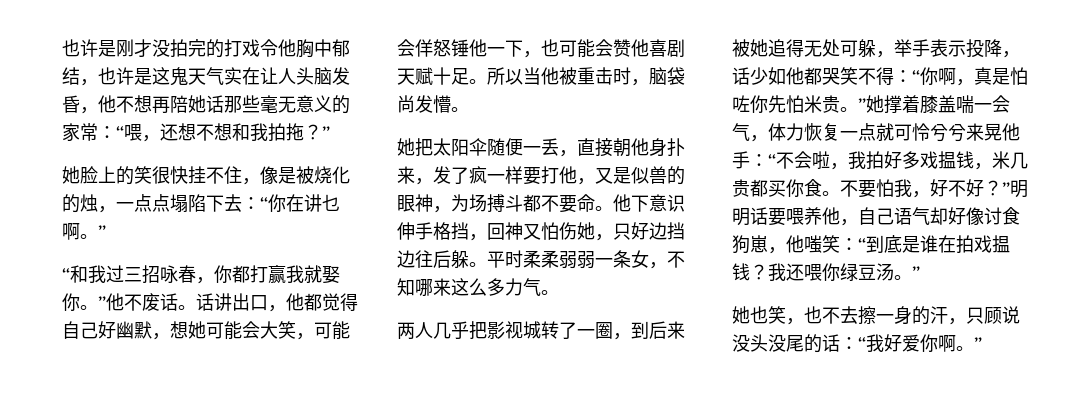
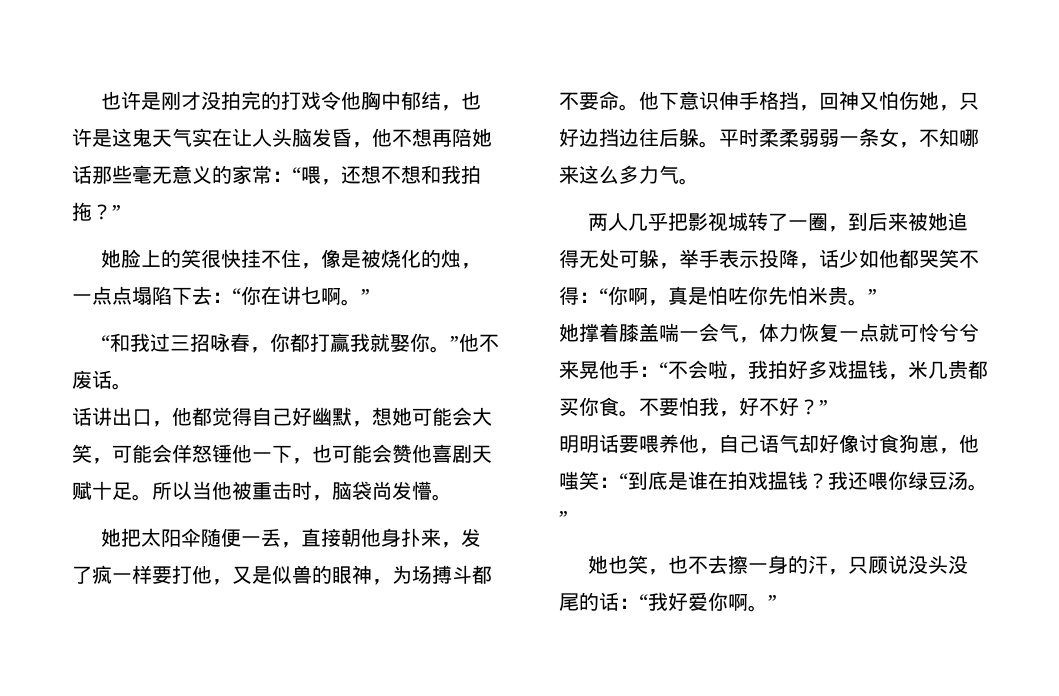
(196, 307) none -> (132, 386) //
(866, 104) none -> (877, 296) //
(1010, 188) none -> (828, 407) //

